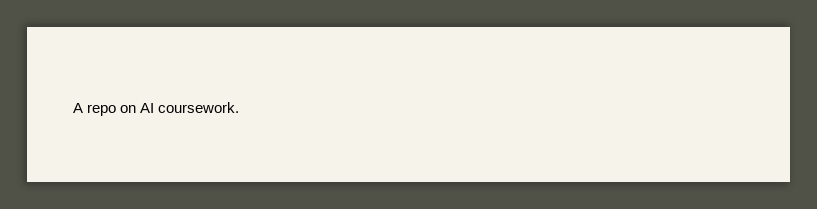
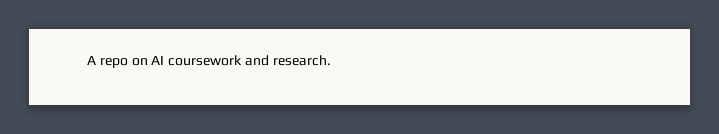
[158,102,240,113] coursework. -> [168,55,331,66] coursework and research.

